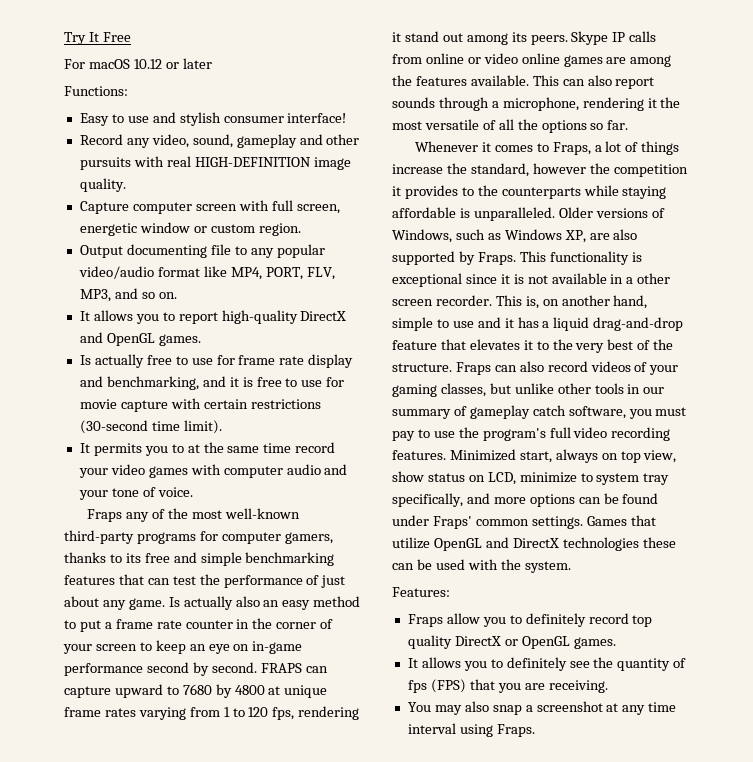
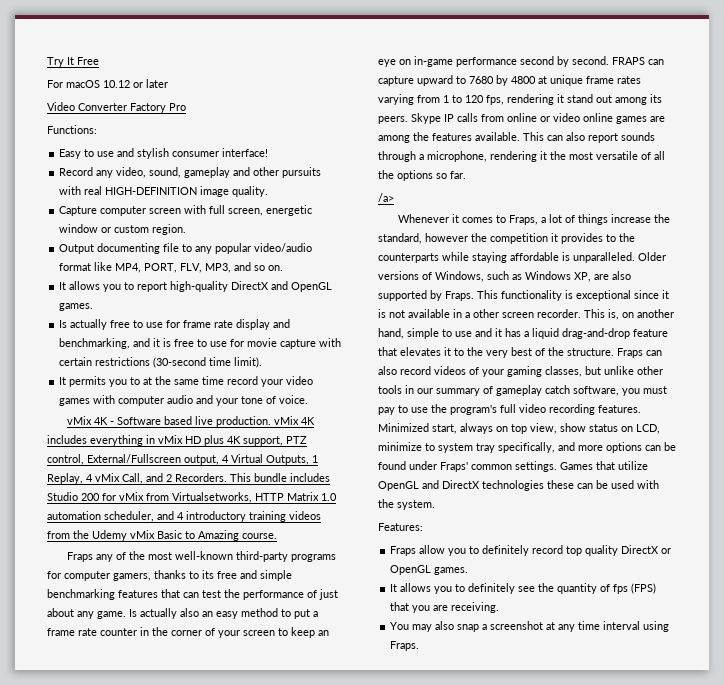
(212, 63) none -> [47,102,186,113] // Video Converter Factory Pro
(193, 492) none -> [67,416,316,427] [47,435,307,446] [47,454,318,465] [47,473,330,484] [47,492,337,503] [47,511,321,522] [47,530,277,541] // vMix 4K - Software based live production. vMix 4K includes everything in vMix HD plus 4K support, PTZ control, External/Fullscreen output, 4 Virtual Outputs, 1 Replay, 4 vMix Call, and 2 Recorders. This bundle includes Studio 200 for vMix from Virtualsetworks, HTTP Matrix 1.0 automation scheduler, and 4 introductory training videos from the Udemy vMix Basic to Amazing course.
(629, 125) none -> [378,193,394,202] // /a>

